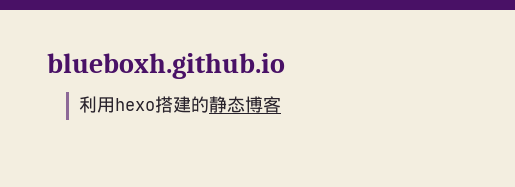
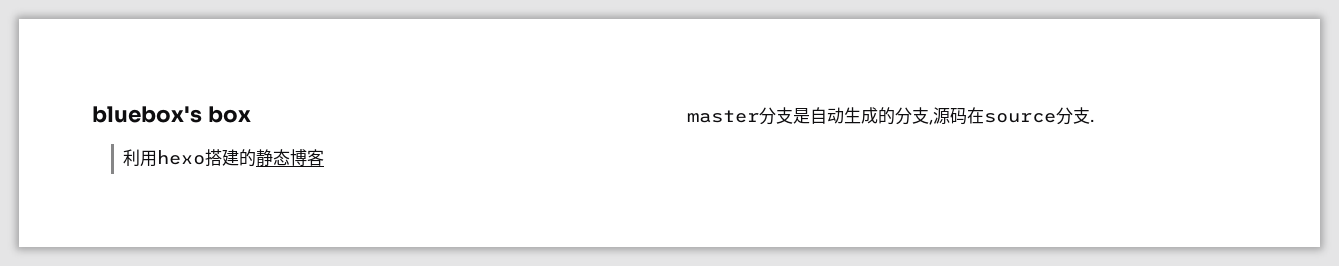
[47,53,285,79] blueboxh.github.io -> [92,106,251,123] bluebox's box
(282, 104) none -> [687,107,1094,125] // master分支是自动生成的分支,源码在source分支.

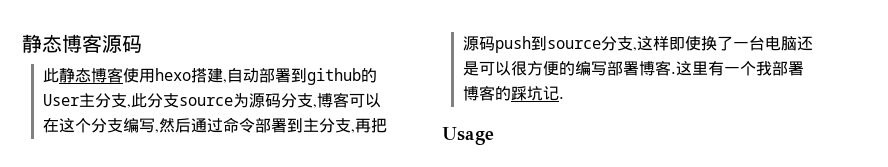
[92,106,251,123] [122,149,324,167] [687,107,1094,125] bluebox's box // 利用hexo搭建的静态博客 // master分支是自动生成的分支,源码在source分支. -> [22,34,142,53] [42,67,377,85] [42,92,381,108] [42,117,387,133] [462,36,813,53] [462,60,804,76] [462,85,564,101] [442,127,494,145] 静态博客源码 // 此静态博客使用hexo搭建,自动部署到github的User主分支,此分支source为源码分支,博客可以在这个分支编写,然后通过命令部署到主分支,再把源码push到source分支,这样即使换了一台电脑还是可以很方便的编写部署博客.这里有一个我部署博客的踩坑记. // Usage

